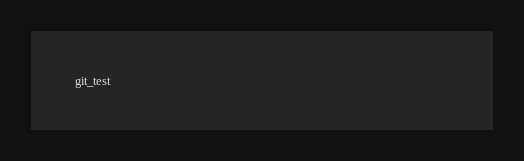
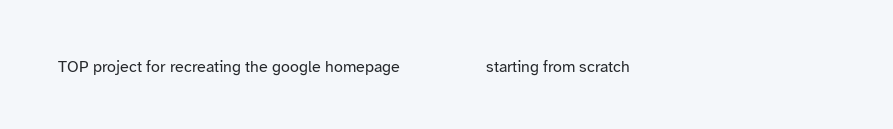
[75,77,111,88] git_test -> [58,60,631,76] TOP project for recreating the google homepage starting from scratch

